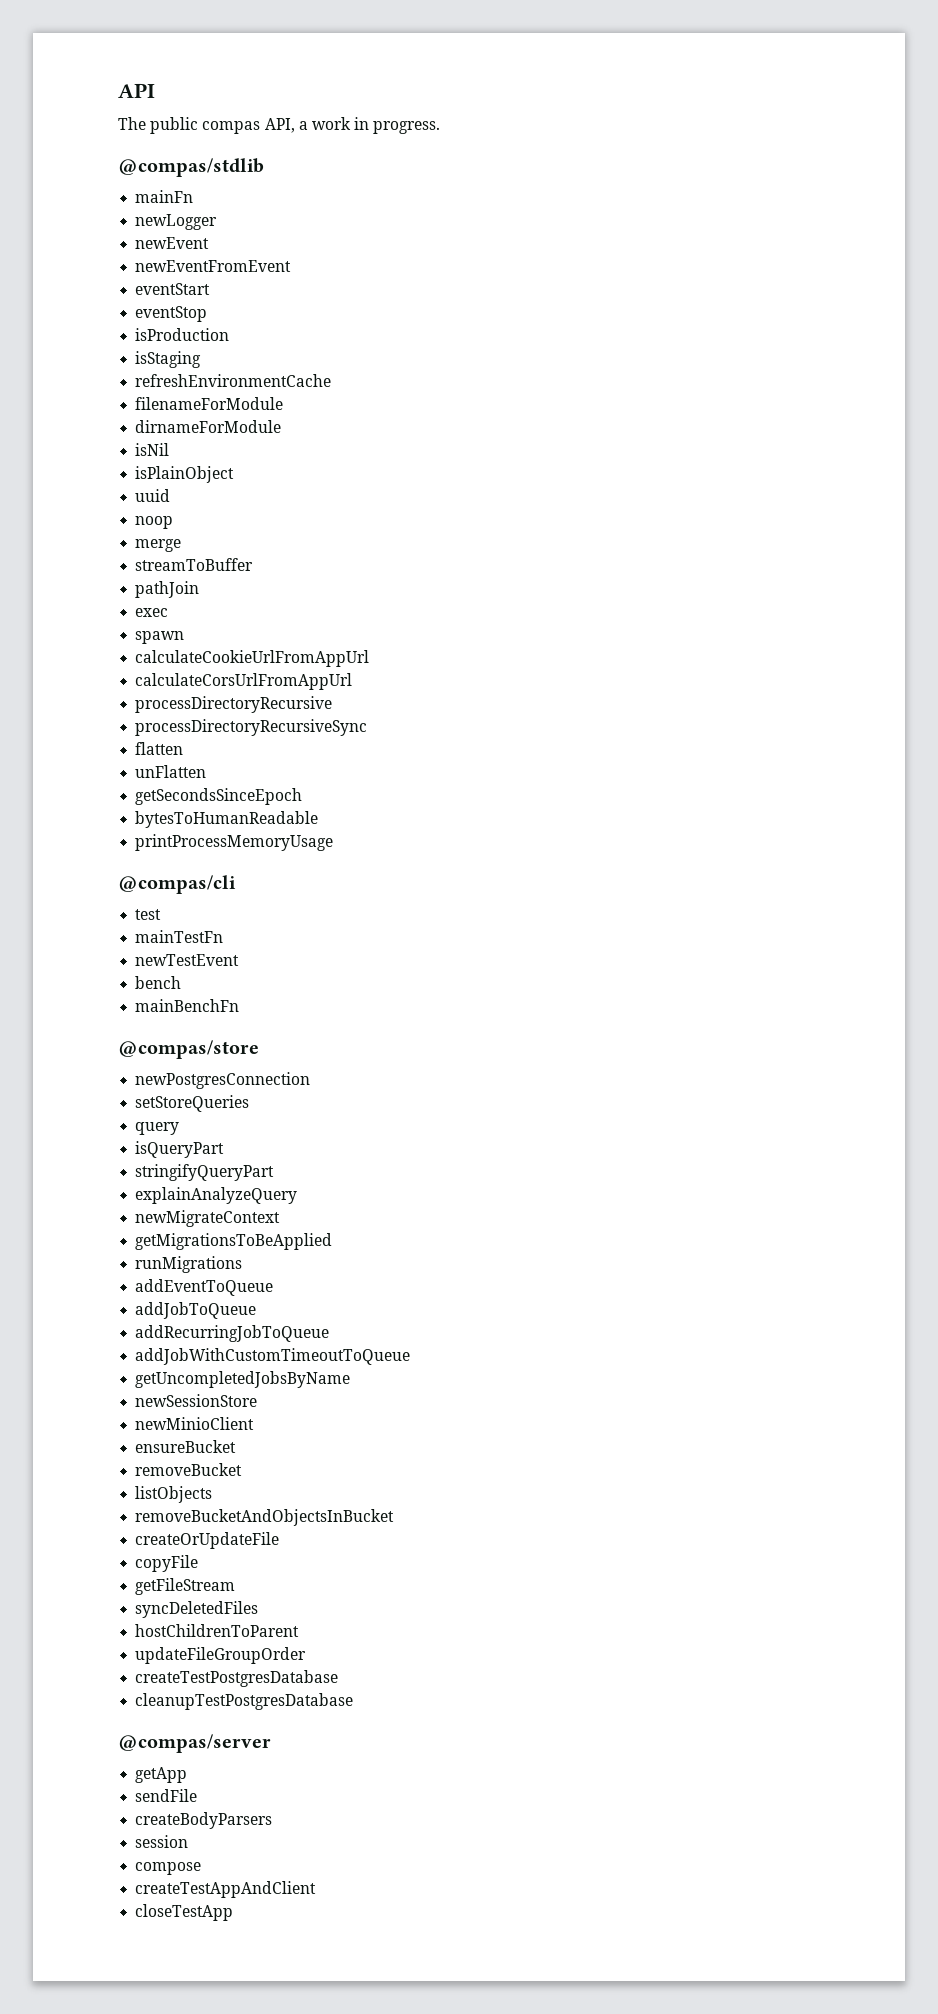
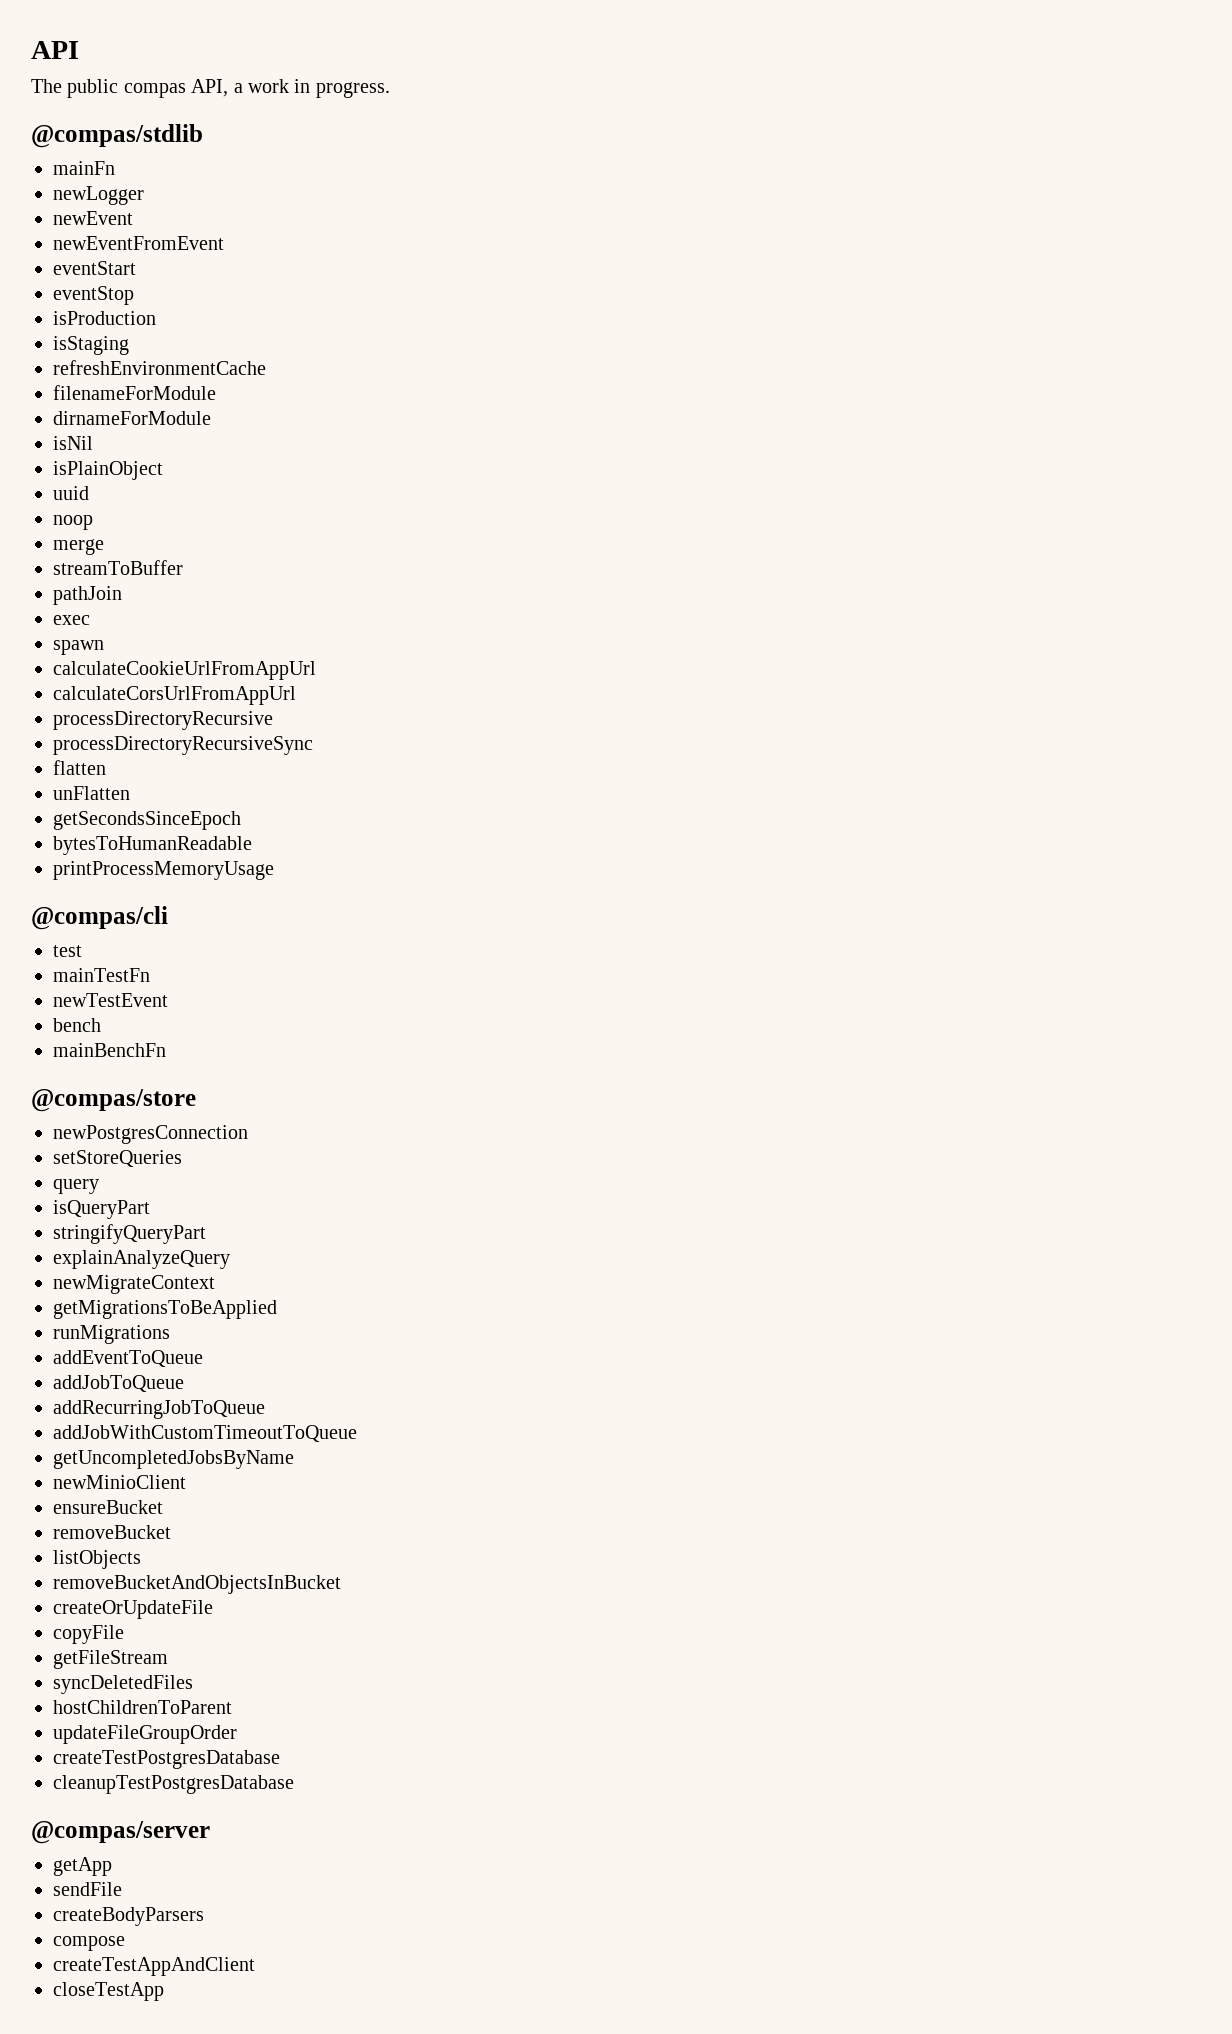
[135,1394,258,1407] // newSessionStore -> (294, 1459) none
[135,1835,189,1848] // session -> (204, 1916) none

